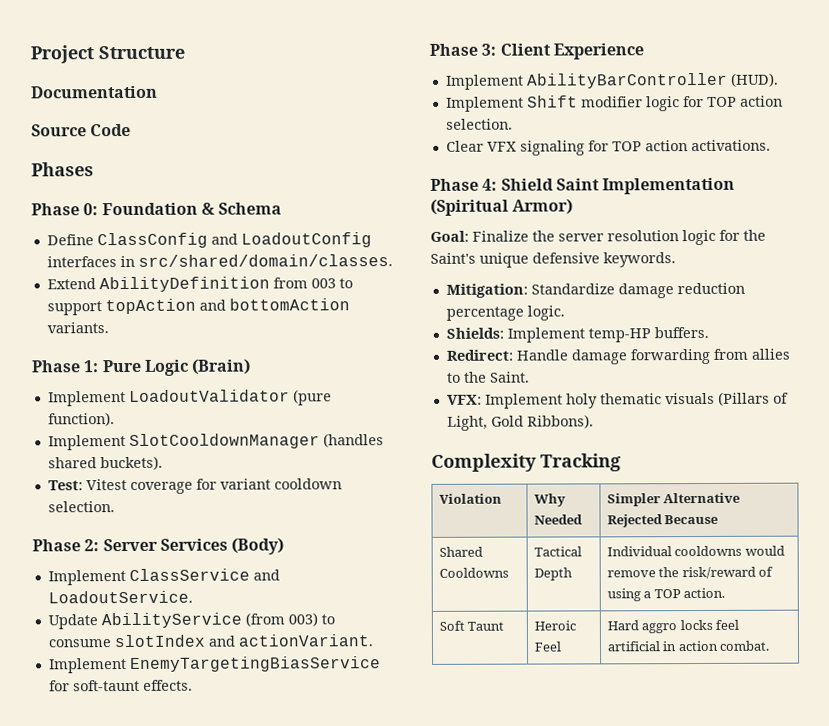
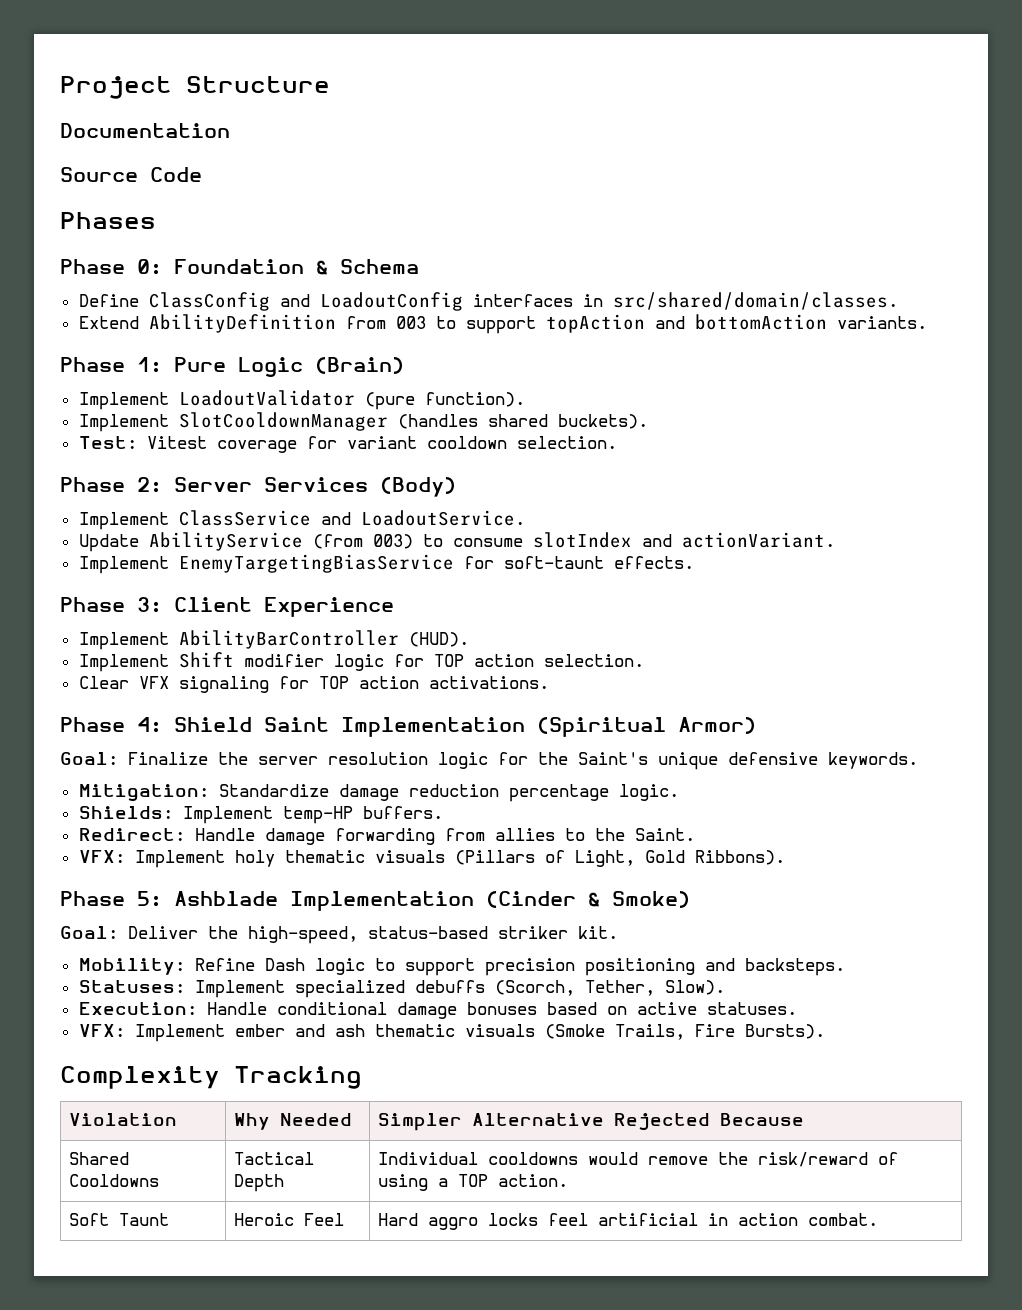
(594, 421) none -> [60,891,690,911] [60,926,618,944] [78,958,845,976] [78,980,725,998] [78,1002,797,1019] [78,1024,825,1042] // Phase 5: Ashblade Implementation (Cinder & Smoke) // Goal: Deliver the high-speed, status-based striker kit. // Mobility: Refine Dash logic to support precision positioning and backsteps. // Statuses: Implement specialized debuffs (Scorch, Tether, Slow). // Execution: Handle conditional damage bonuses based on active statuses. // VFX: Implement ember and ash thematic visuals (Smoke Trails, Fire Bursts).

